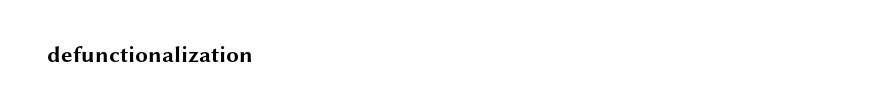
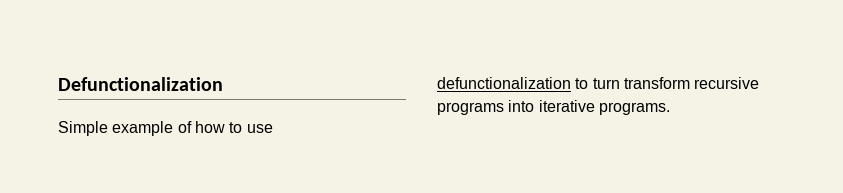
[47,46,253,63] defunctionalization -> [58,77,223,91] [58,121,273,136] [437,77,760,89] [437,100,670,115] Defunctionalization // Simple example of how to use defunctionalization to turn transform recursive programs into iterative programs.

